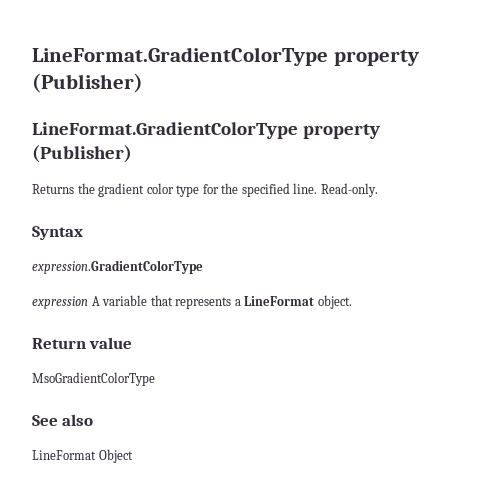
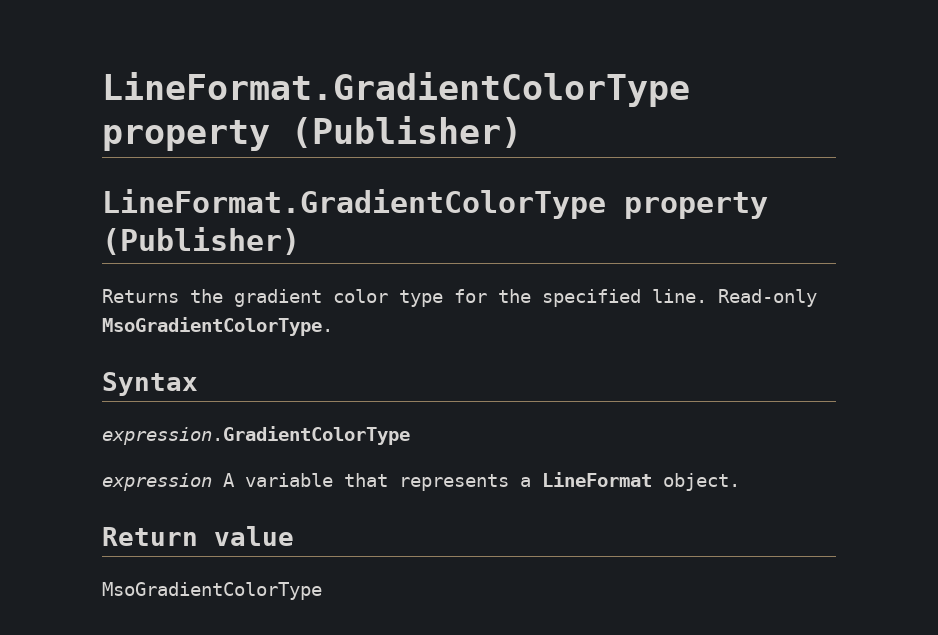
[320,183,378,197] Read-only. -> [718,289,817,307] [102,317,333,336] Read-only MsoGradientColorType.
[32,414,94,426] [32,449,133,463] // See also // LineFormat Object -> (322, 591) none

